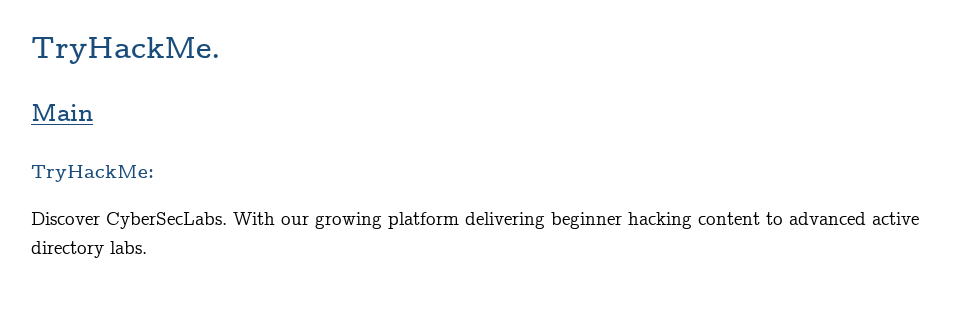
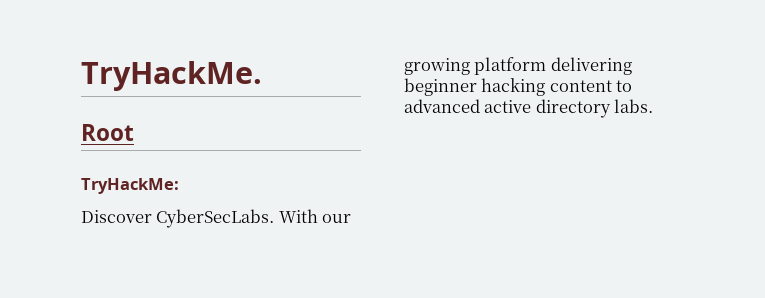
[31,103,93,121] Main -> [81,124,134,141] Root

